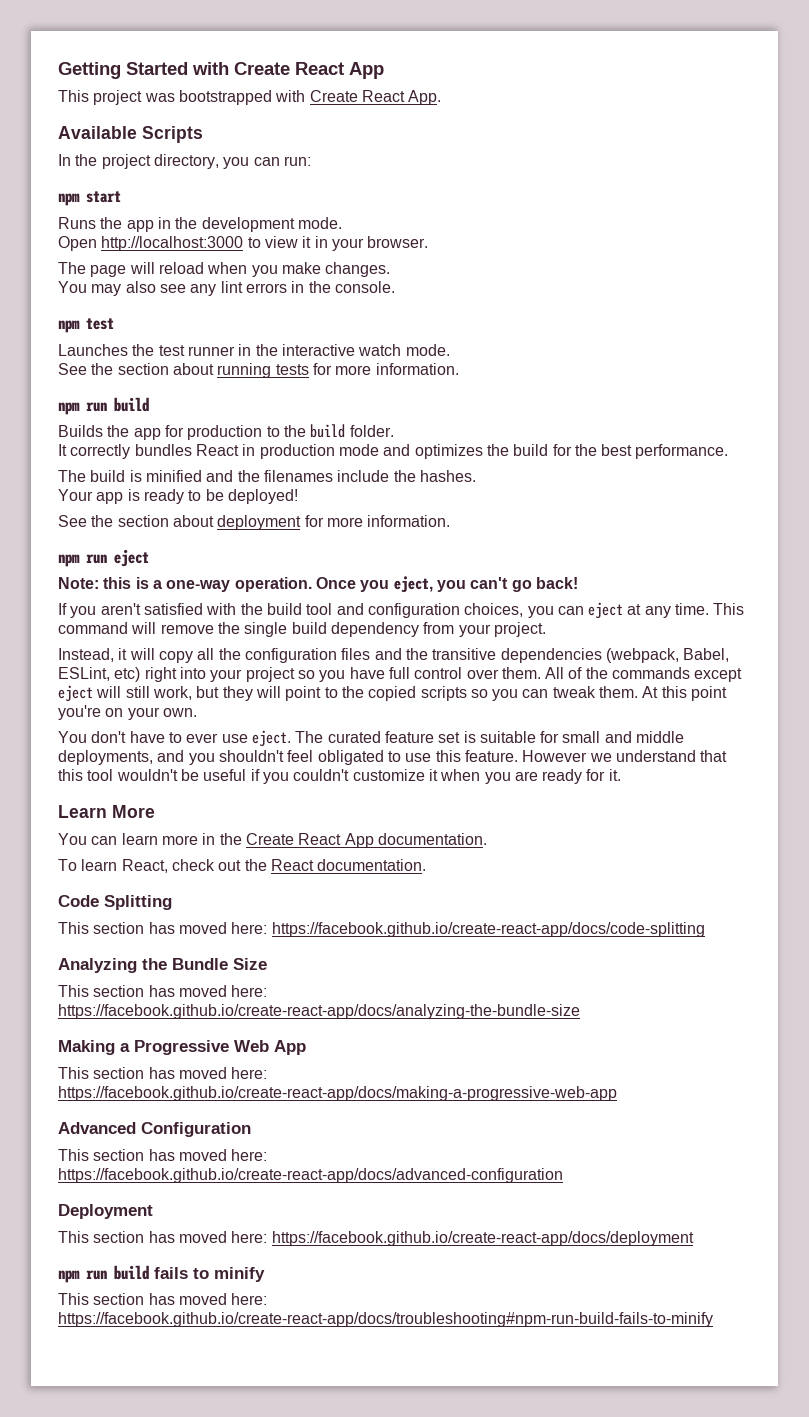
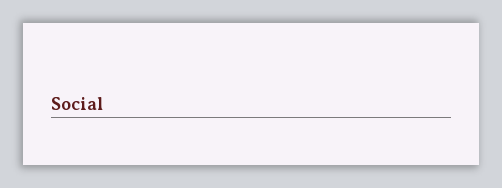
[58,62,384,79] [58,90,442,105] [58,126,203,143] [58,154,311,169] [58,191,121,206] [58,217,342,232] [58,236,429,251] [58,262,391,277] [58,281,395,296] [58,318,114,333] [58,344,450,356] [58,363,459,378] [58,397,149,415] [58,424,394,440] [58,444,729,459] [58,470,476,482] [58,489,298,504] [58,515,451,530] [58,549,149,567] [58,576,578,593] [58,602,745,619] [58,622,546,637] [58,648,730,663] [58,667,743,682] [58,685,728,702] [58,705,197,720] [58,730,685,747] [58,750,728,765] [58,769,621,784] [58,805,155,818] [58,833,487,848] [58,859,427,873] [58,895,172,910] [58,922,705,937] [58,958,267,973] [58,985,268,997] [58,1004,580,1019] [58,1040,306,1055] [58,1067,268,1079] [58,1086,617,1101] [58,1122,251,1137] [58,1149,268,1161] [58,1168,563,1183] [58,1204,153,1219] [58,1231,694,1246] [58,1265,265,1283] [58,1293,268,1305] [58,1312,713,1327] Getting Started with Create React App // This project was bootstrapped with Create React App. // Available Scripts // In the project directory, you can run: // npm start // Runs the app in the development mode. // Open http://localhost:3000 to view it in your browser. // The page will reload when you make changes. // You may also see any lint errors in the console. // npm test // Launches the test runner in the interactive watch mode. // See the section about running tests for more information. // npm run build // Builds the app for production to the build folder. // It correctly bundles React in production mode and optimizes the build for the best performance. // The build is minified and the filenames include the hashes. // Your app is ready to be deployed! // See the section about deployment for more information. // npm run eject // Note: this is a one-way operation. Once you eject, you can't go back! // If you aren't satisfied with the build tool and configuration choices, you can eject at any time. This command will remove the single build dependency from your project. // Instead, it will copy all the configuration files and the transitive dependencies (webpack, Babel, ESLint, etc) right into your project so you have full control over them. All of the commands except eject will still work, but they will point to the copied scripts so you can tweak them. At this point you're on your own. // You don't have to ever use eject. The curated feature set is suitable for small and middle deployments, and you shouldn't feel obligated to use this feature. However we understand that this tool wouldn't be useful if you couldn't customize it when you are ready for it. // Learn More // You can learn more in the Create React App documentation. // To learn React, check out the React documentation. // Code Splitting // This section has moved here: https://facebook.github.io/create-react-app/docs/code-splitting // Analyzing the Bundle Size // This section has moved here: https://facebook.github.io/create-react-app/docs/analyzing-the-bundle-size // Making a Progressive Web App // This section has moved here: https://facebook.github.io/create-react-app/docs/making-a-progressive-web-app // Advanced Configuration // This section has moved here: https://facebook.github.io/create-react-app/docs/advanced-configuration // Deployment // This section has moved here: https://facebook.github.io/create-react-app/docs/deployment // npm run build fails to minify // This section has moved here: https://facebook.github.io/create-react-app/docs/troubleshooting#npm-run-build-fails-to-minify -> [51,97,103,110] Social

